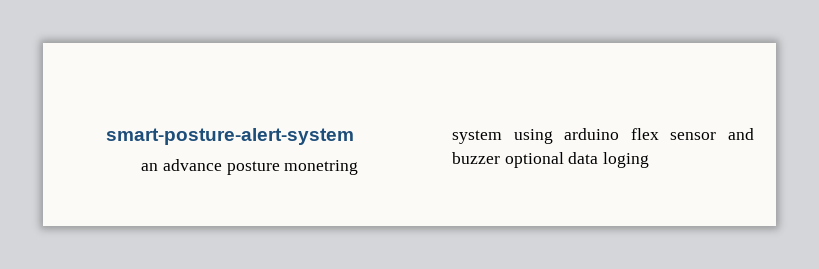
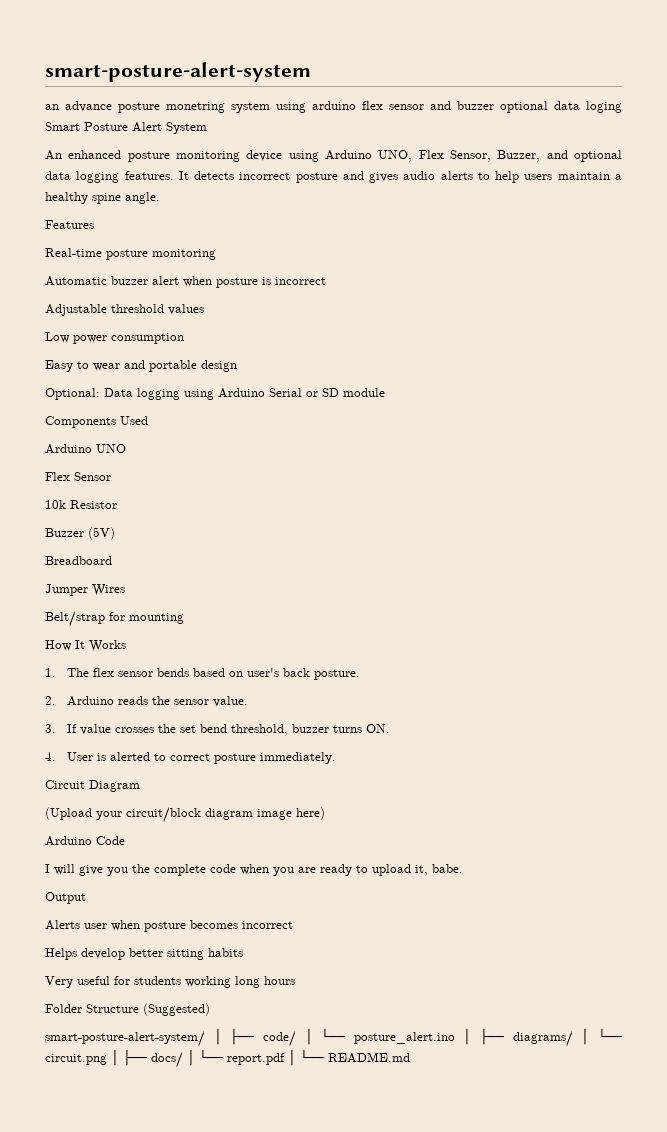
(650, 160) none -> [45,122,207,134] [45,150,622,162] [45,171,622,183] [45,192,160,204] [45,220,94,229] [45,248,216,260] [45,276,326,288] [45,304,204,316] [45,332,184,344] [45,360,237,372] [45,388,385,400] [45,416,148,428] [45,444,126,454] [45,472,111,481] [45,500,117,509] [45,527,115,540] [45,556,112,565] [45,584,125,596] [45,611,184,627] [45,640,126,652] [45,668,361,680] [45,696,249,707] [45,724,391,736] [45,752,337,764] [45,780,140,792] [45,807,325,823] [45,836,125,846] [45,864,463,876] [45,892,86,904] [45,920,293,932] [45,948,243,960] [45,976,295,988] [45,1003,210,1016] [45,1028,622,1047] [45,1049,410,1068] Smart Posture Alert System // An enhanced posture monitoring device using Arduino UNO, Flex Sensor, Buzzer, and optional data logging features. It detects incorrect posture and gives audio alerts to help users maintain a healthy spine angle. // Features // Real-time posture monitoring // Automatic buzzer alert when posture is incorrect // Adjustable threshold values // Low power consumption // Easy to wear and portable design // Optional: Data logging using Arduino Serial or SD module // Components Used // Arduino UNO // Flex Sensor // 10k Resistor // Buzzer (5V) // Breadboard // Jumper Wires // Belt/strap for mounting // How It Works // 1. The flex sensor bends based on user's back posture. // 2. Arduino reads the sensor value. // 3. If value crosses the set bend threshold, buzzer turns ON. // 4. User is alerted to correct posture immediately. // Circuit Diagram // (Upload your circuit/block diagram image here) // Arduino Code // I will give you the complete code when you are ready to upload it, babe. // Output // Alerts user when posture becomes incorrect // Helps develop better sitting habits // Very useful for students working long hours // Folder Structure (Suggested) // smart-posture-alert-system/ │ ├── code/ │ └── posture_alert.ino │ ├── diagrams/ │ └── circuit.png │ ├── docs/ │ └── report.pdf │ └── README.md

